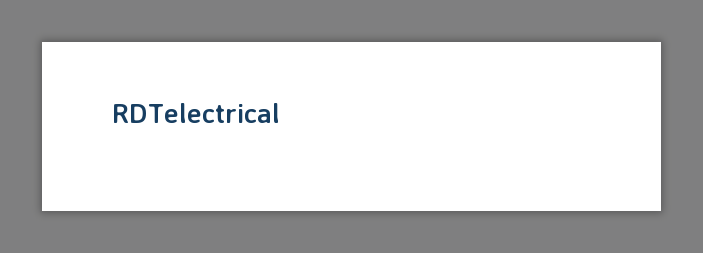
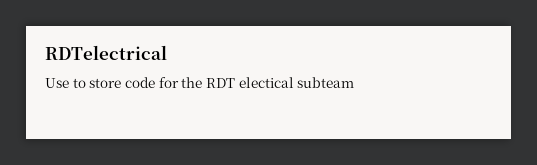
(280, 113) none -> [45,77,355,88] // Use to store code for the RDT electical subteam

